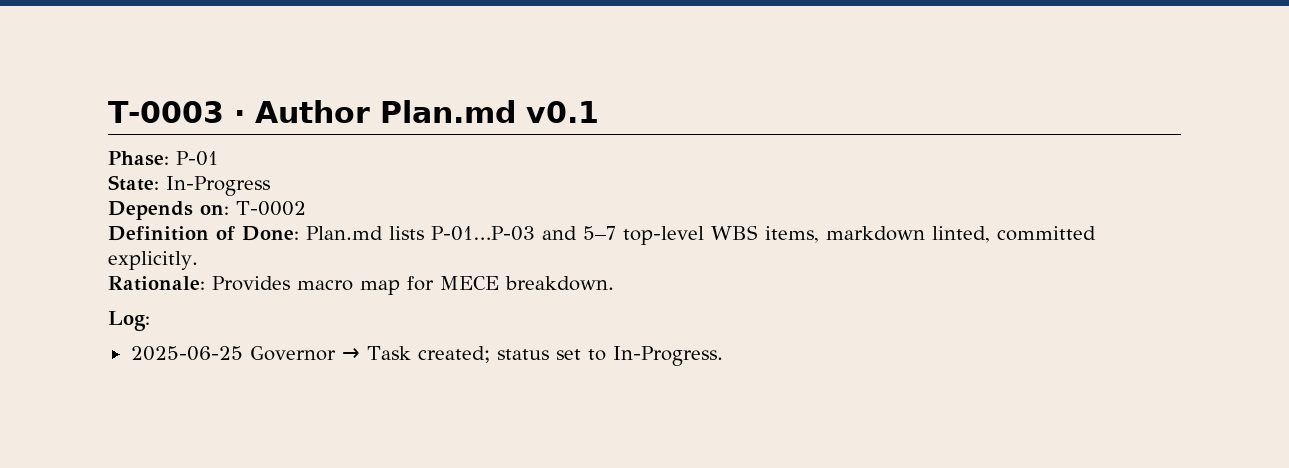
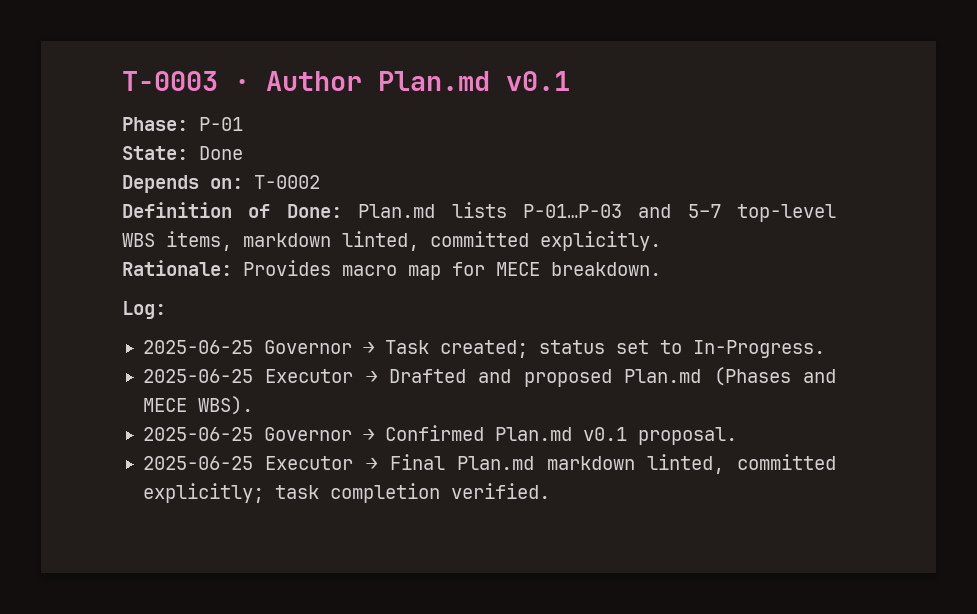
[166,176,270,196] In-Progress -> [199,146,243,160] Done
(723, 356) none -> [142,367,836,387] [142,396,253,415] [142,425,737,445] [142,454,836,474] [142,483,550,503] // 2025-06-25 Executor → Drafted and proposed Plan.md (Phases and MECE WBS). // 2025-06-25 Governor → Confirmed Plan.md v0.1 proposal. // 2025-06-25 Executor → Final Plan.md markdown linted, committed explicitly; task completion verified.

